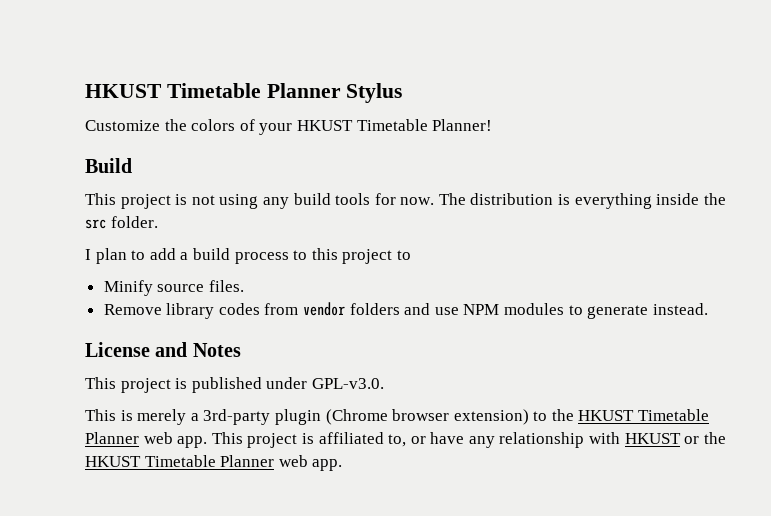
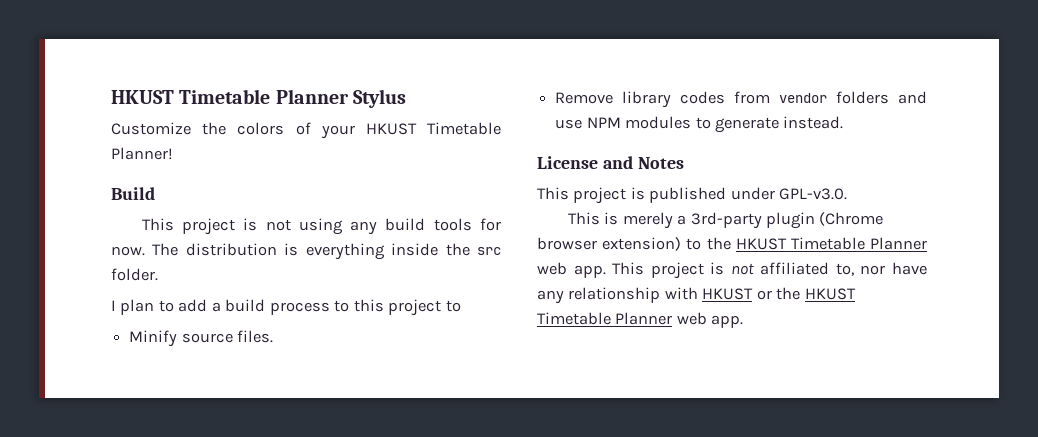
(314, 438) none -> [730,263,754,275] not
[410,436,426,444] or -> [860,265,886,275] nor

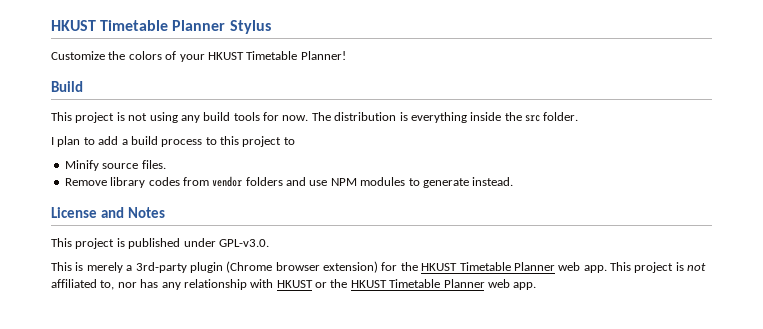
[686,238,702,250] to -> [381,262,398,271] for
[892,262,927,275] have -> [140,279,159,288] has

